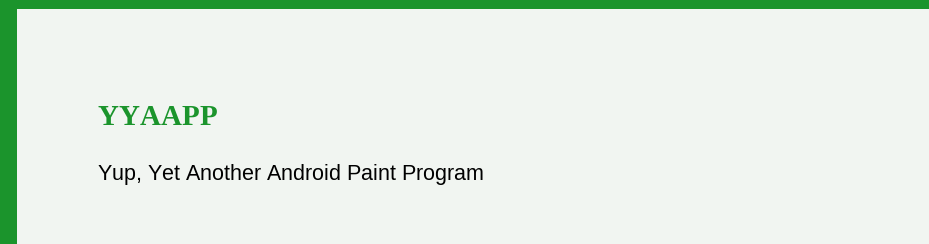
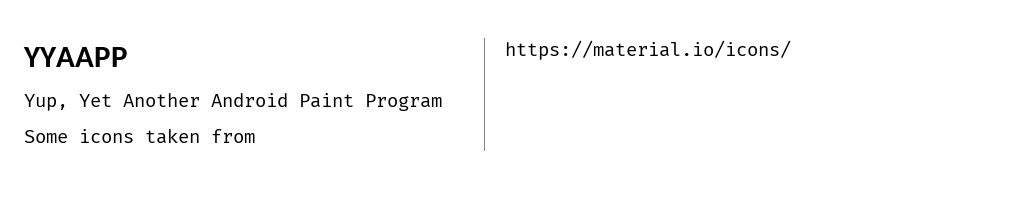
(484, 175) none -> [24,128,255,144] [505,40,791,60] // Some icons taken from https://material.io/icons/

